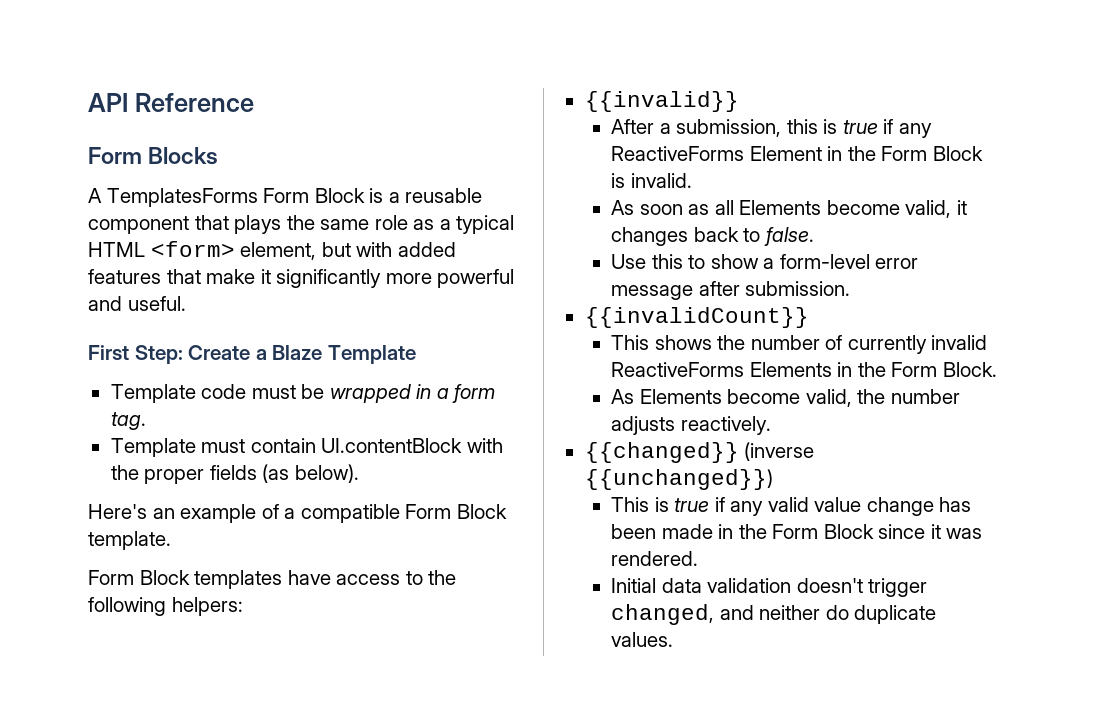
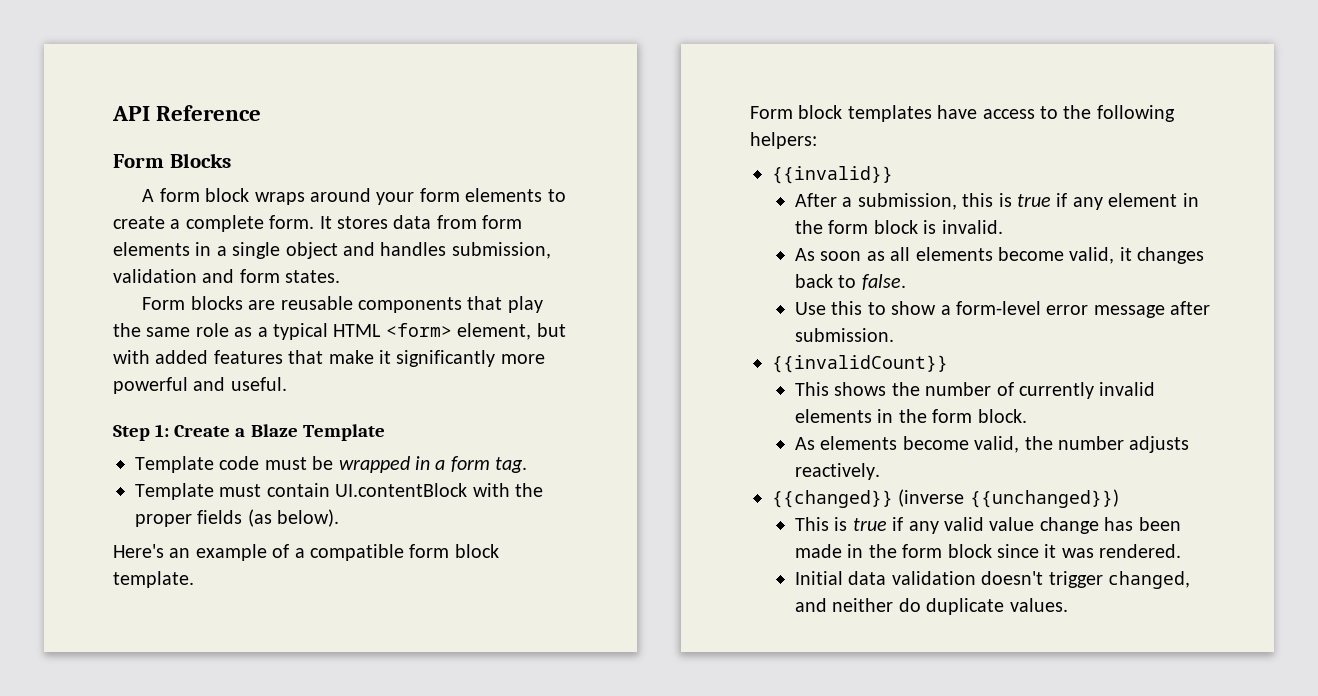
[106,188,483,207] [88,215,282,234] TemplatesForms Form Block is a reusable component that plays -> [159,188,566,205] [113,215,523,232] [113,242,551,259] [113,269,341,283] [142,296,543,313] form block wraps around your form elements to create a complete form. It stores data from form elements in a single object and handles submission, validation and form states. // Form blocks are reusable components that play
[88,345,183,364] First Step: -> [113,424,170,441] Step 1:
[405,504,507,519] Form Block -> [409,544,499,558] form block
[139,570,190,585] Block -> [798,105,843,119] block
[611,146,983,161] ReactiveForms Element in the Form Block -> [1108,193,1199,207] [794,220,918,234] element in the form block
[739,200,822,215] Elements -> [915,247,993,261] elements
[611,362,997,377] [611,389,722,404] ReactiveForms Elements in the Form Block. // As Elements -> [794,409,1027,423] [794,436,898,450] elements in the form block. // As elements
[772,524,874,539] Form Block -> [902,544,992,558] form block

